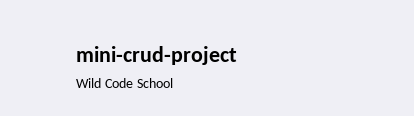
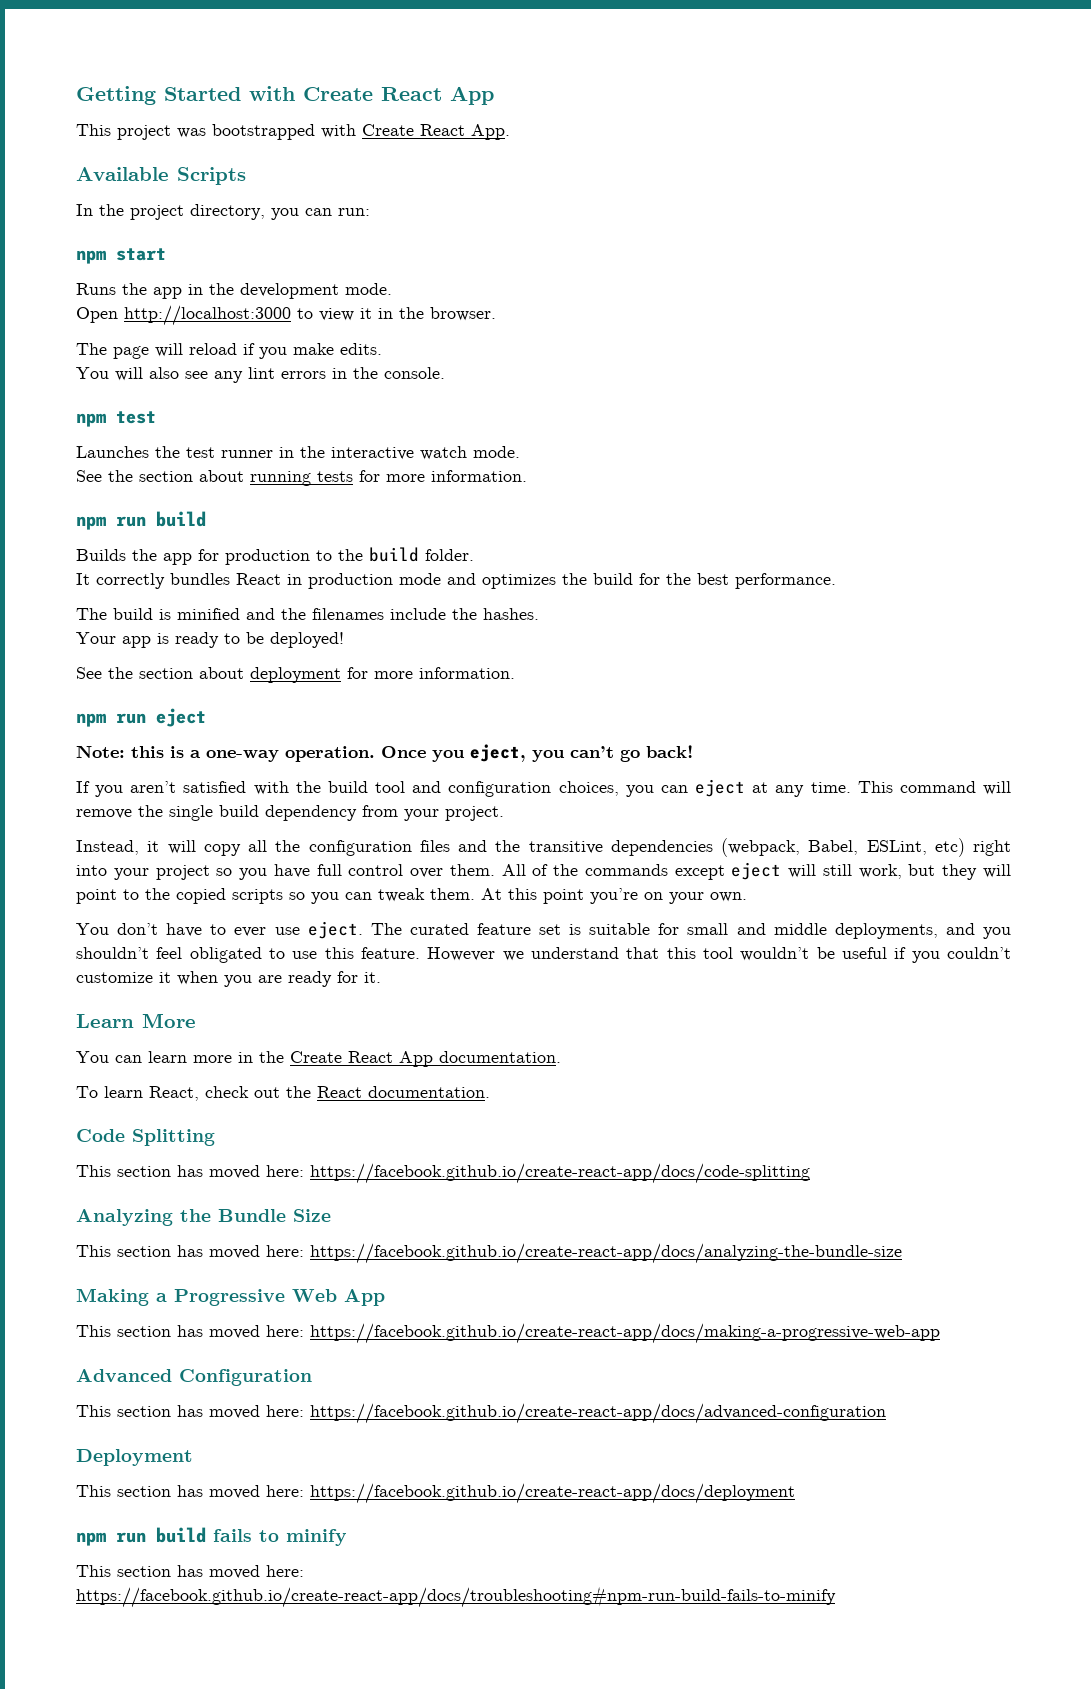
[76,46,237,65] [76,78,173,88] mini-crud-project // Wild Code School -> [76,86,494,105] [76,124,510,140] [76,167,246,185] [76,204,370,220] [76,248,166,264] [76,283,392,299] [76,305,496,326] [76,343,382,359] [76,367,445,383] [76,411,156,427] [76,446,520,460] [76,470,527,486] [76,511,206,530] [76,547,474,565] [76,573,836,589] [76,608,539,620] [76,632,344,648] [76,667,515,683] [76,708,206,727] [76,744,693,762] [76,779,1011,797] [76,805,504,821] [76,838,1011,857] [76,862,1012,880] [76,888,747,904] [76,921,1011,939] [76,947,1012,963] [76,971,381,987] [76,1013,196,1028] [76,1051,561,1067] [76,1086,490,1101] [76,1129,215,1146] [76,1163,810,1184] [76,1209,331,1226] [76,1243,902,1264] [76,1288,385,1306] [76,1323,940,1344] [76,1369,312,1386] [76,1403,886,1424] [76,1449,193,1466] [76,1483,795,1504] [76,1527,347,1546] [76,1565,304,1579] [76,1586,836,1608] Getting Started with Create React App // This project was bootstrapped with Create React App. // Available Scripts // In the project directory, you can run: // npm start // Runs the app in the development mode. // Open http://localhost:3000 to view it in the browser. // The page will reload if you make edits. // You will also see any lint errors in the console. // npm test // Launches the test runner in the interactive watch mode. // See the section about running tests for more information. // npm run build // Builds the app for production to the build folder. // It correctly bundles React in production mode and optimizes the build for the best performance. // The build is minified and the filenames include the hashes. // Your app is ready to be deployed! // See the section about deployment for more information. // npm run eject // Note: this is a one-way operation. Once you eject, you can’t go back! // If you aren’t satisfied with the build tool and configuration choices, you can eject at any time. This command will remove the single build dependency from your project. // Instead, it will copy all the configuration files and the transitive dependencies (webpack, Babel, ESLint, etc) right into your project so you have full control over them. All of the commands except eject will still work, but they will point to the copied scripts so you can tweak them. At this point you’re on your own. // You don’t have to ever use eject. The curated feature set is suitable for small and middle deployments, and you shouldn’t feel obligated to use this feature. However we understand that this tool wouldn’t be useful if you couldn’t customize it when you are ready for it. // Learn More // You can learn more in the Create React App documentation. // To learn React, check out the React documentation. // Code Splitting // This section has moved here: https://facebook.github.io/create-react-app/docs/code-splitting // Analyzing the Bundle Size // This section has moved here: https://facebook.github.io/create-react-app/docs/analyzing-the-bundle-size // Making a Progressive Web App // This section has moved here: https://facebook.github.io/create-react-app/docs/making-a-progressive-web-app // Advanced Configuration // This section has moved here: https://facebook.github.io/create-react-app/docs/advanced-configuration // Deployment // This section has moved here: https://facebook.github.io/create-react-app/docs/deployment // npm run build fails to minify // This section has moved here: https://facebook.github.io/create-react-app/docs/troubleshooting#npm-run-build-fails-to-minify

